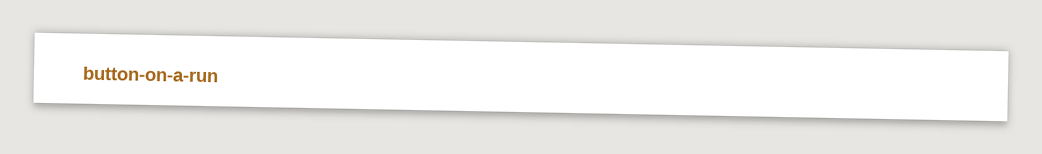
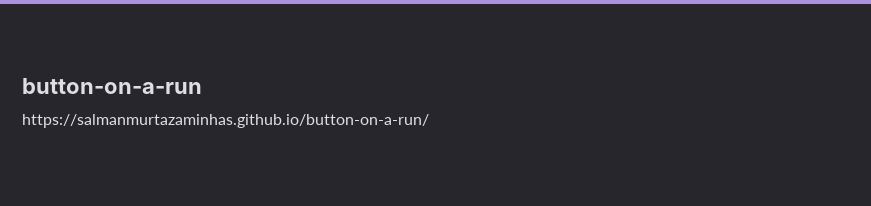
(219, 74) none -> [22,114,429,128] // https://salmanmurtazaminhas.github.io/button-on-a-run/

